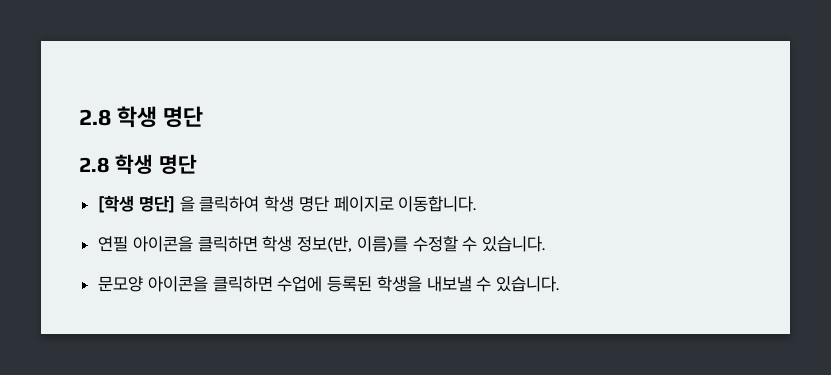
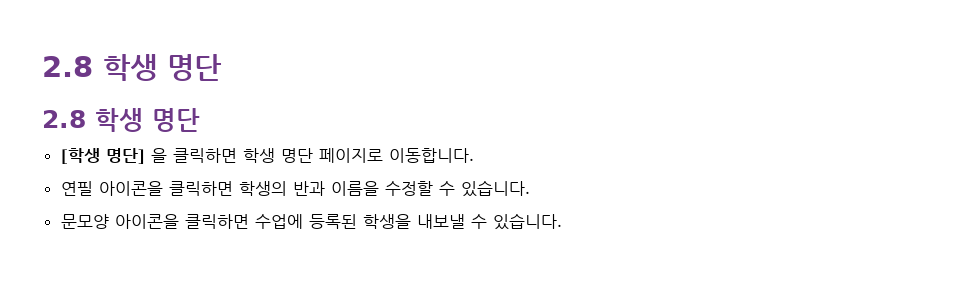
[199,196,260,212] 클릭하여 -> [172,148,237,163] 클릭하면
[262,236,408,252] 학생 정보(반, 이름)를 -> [238,181,379,196] 학생의 반과 이름을

